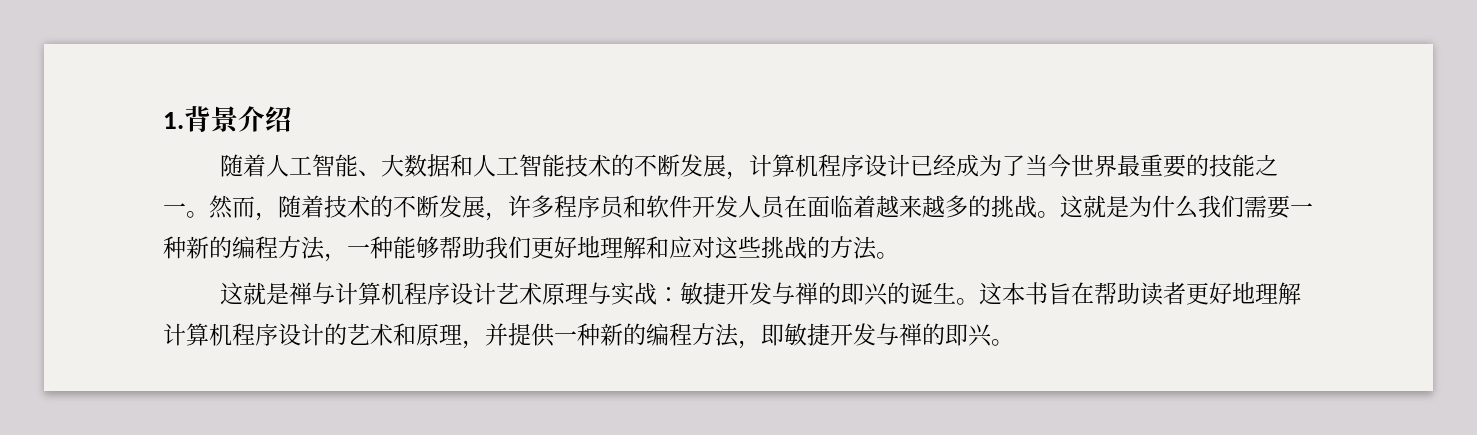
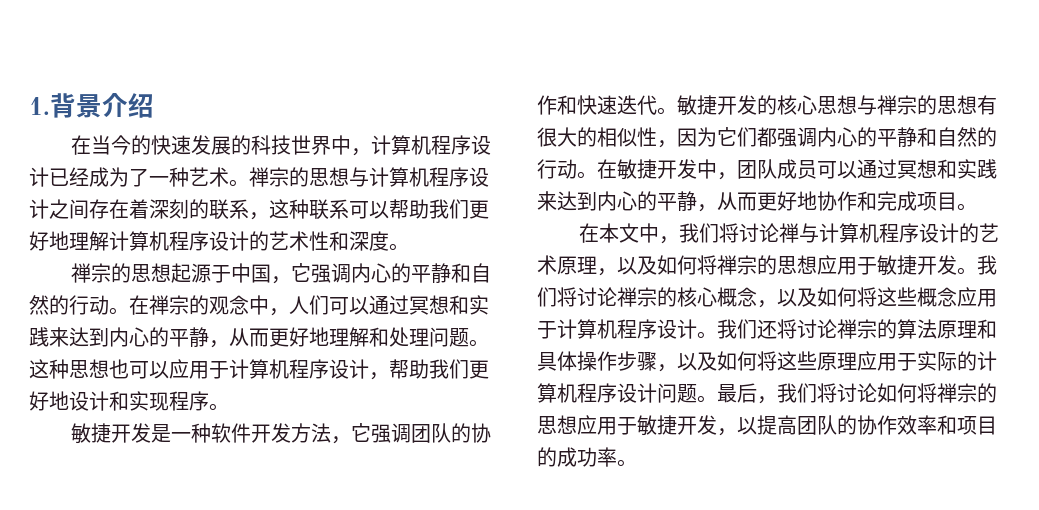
[219,154,726,177] 随着人工智能、大数据和人工智能技术的不断发展 -> [71,135,352,155] 在当今的快速发展的科技世界中
[1024,154,1278,178] [163,195,1313,221] [163,236,899,262] [219,282,1186,306] 当今世界最重要的技能之一。然而，随着技术的不断发展，许多程序员和软件开发人员在面临着越来越多的挑战。这就是为什么我们需要一种新的编程方法，一种能够帮助我们更好地理解和应对这些挑战的方法。 // 这就是禅与计算机程序设计艺术原理与实战：敏捷开发与禅的即兴的诞生。这本书旨在帮助读者 -> [149,167,489,187] [29,199,469,220] 一种艺术。禅宗的思想与计算机程序设计之间存在着深刻的联系，这种联系可以帮助我们
[393,323,992,349] 和原理，并提供一种新的编程方法，即敏捷开发与禅的即兴 -> [309,231,409,251] [71,263,492,284] [29,295,489,316] [29,327,489,348] [29,359,489,380] [29,391,229,411] [71,423,492,444] [537,95,997,116] [537,127,997,148] [537,159,997,180] [537,191,977,212] [579,223,1000,244] [537,255,997,276] [537,287,997,308] [537,319,997,339] [537,351,997,372] [537,383,997,404] [537,415,997,436] [537,447,617,467] 性和深度。 // 禅宗的思想起源于中国，它强调内心的平静和自然的行动。在禅宗的观念中，人们可以通过冥想和实践来达到内心的平静，从而更好地理解和处理问题。这种思想也可以应用于计算机程序设计，帮助我们更好地设计和实现程序。 // 敏捷开发是一种软件开发方法，它强调团队的协作和快速迭代。敏捷开发的核心思想与禅宗的思想有很大的相似性，因为它们都强调内心的平静和自然的行动。在敏捷开发中，团队成员可以通过冥想和实践来达到内心的平静，从而更好地协作和完成项目。 // 在本文中，我们将讨论禅与计算机程序设计的艺术原理，以及如何将禅宗的思想应用于敏捷开发。我们将讨论禅宗的核心概念，以及如何将这些概念应用于计算机程序设计。我们还将讨论禅宗的算法原理和具体操作步骤，以及如何将这些原理应用于实际的计算机程序设计问题。最后，我们将讨论如何将禅宗的思想应用于敏捷开发，以提高团队的协作效率和项目的成功率

